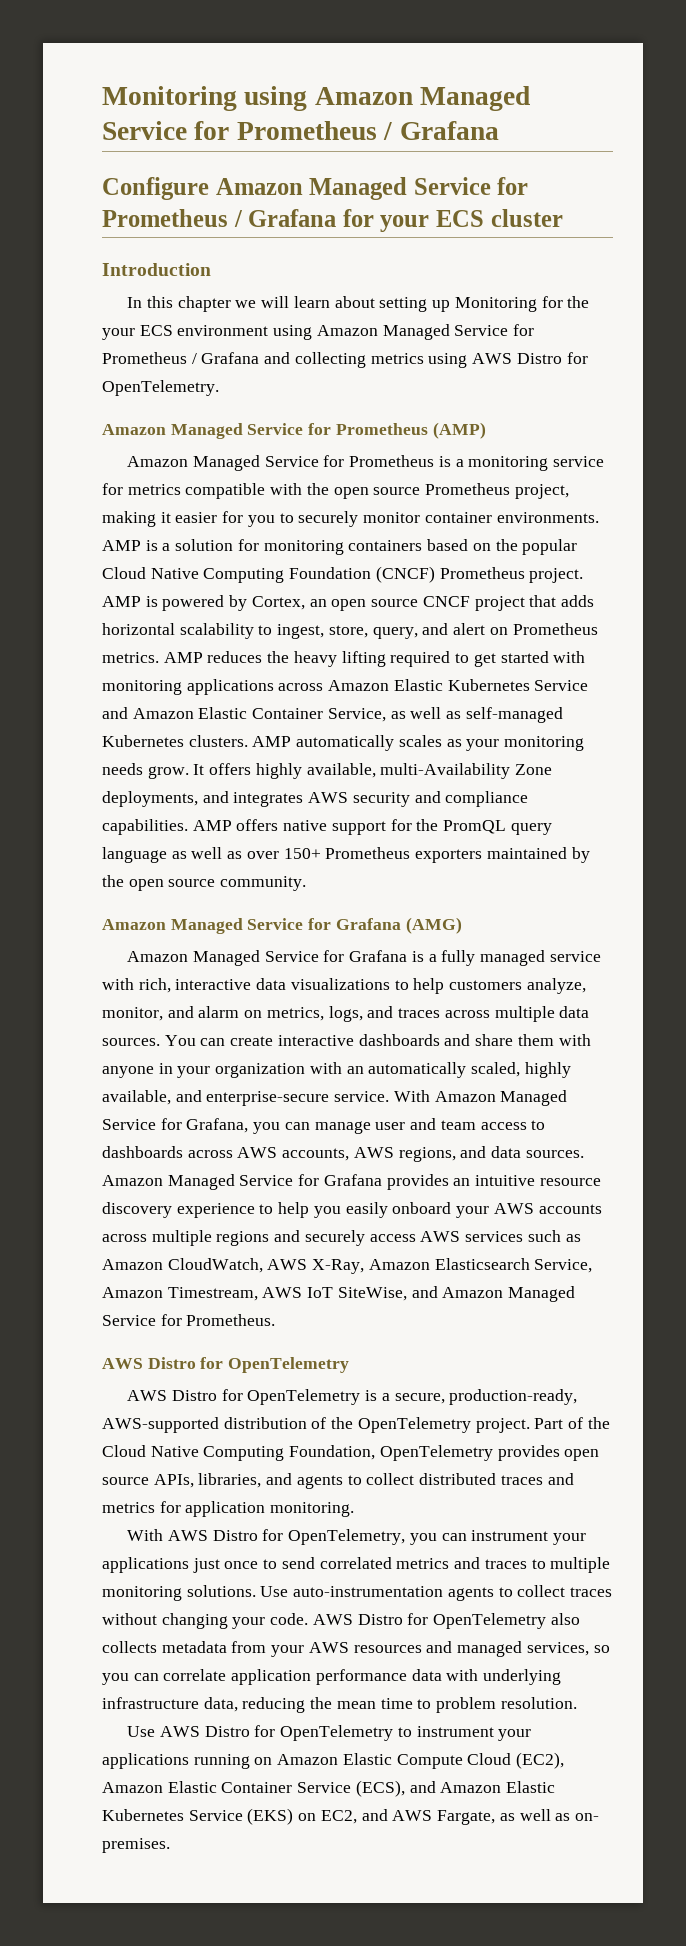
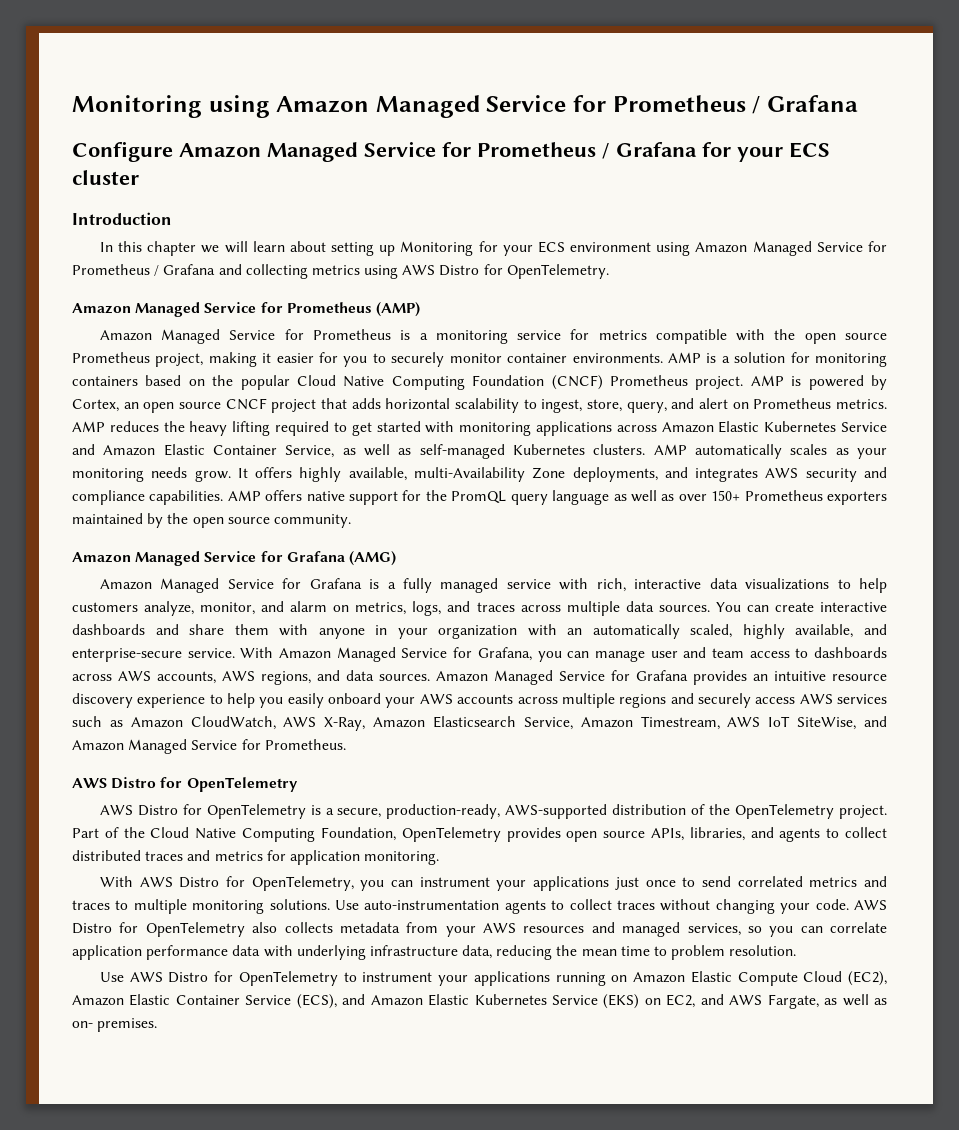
[567,296,590,308] the -> (498, 246) none

